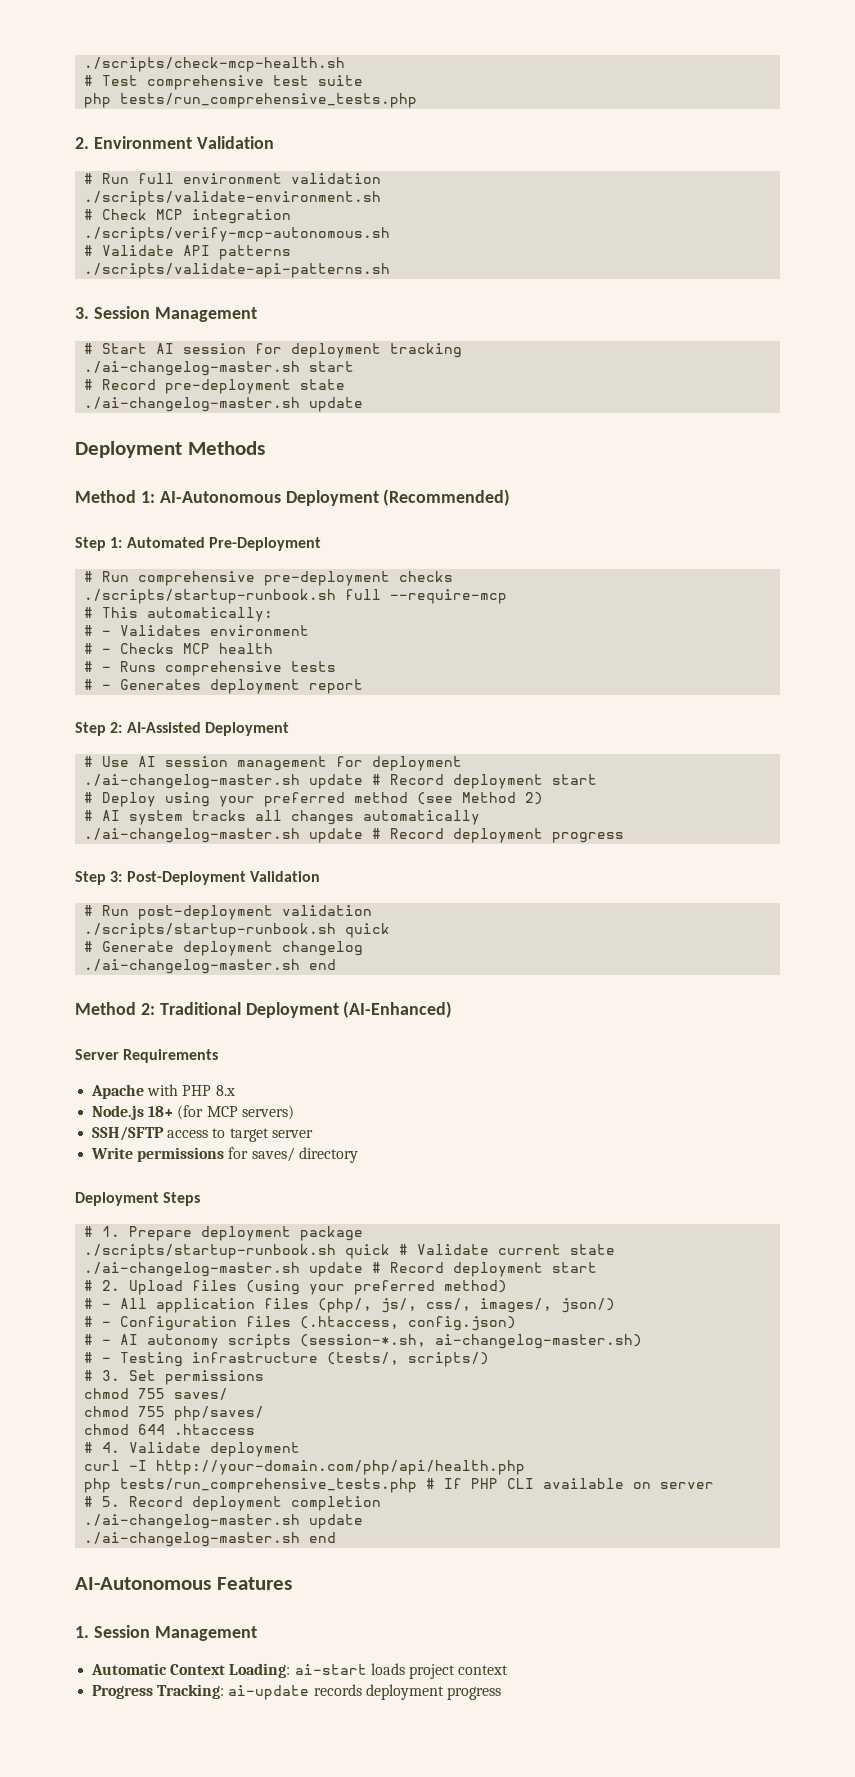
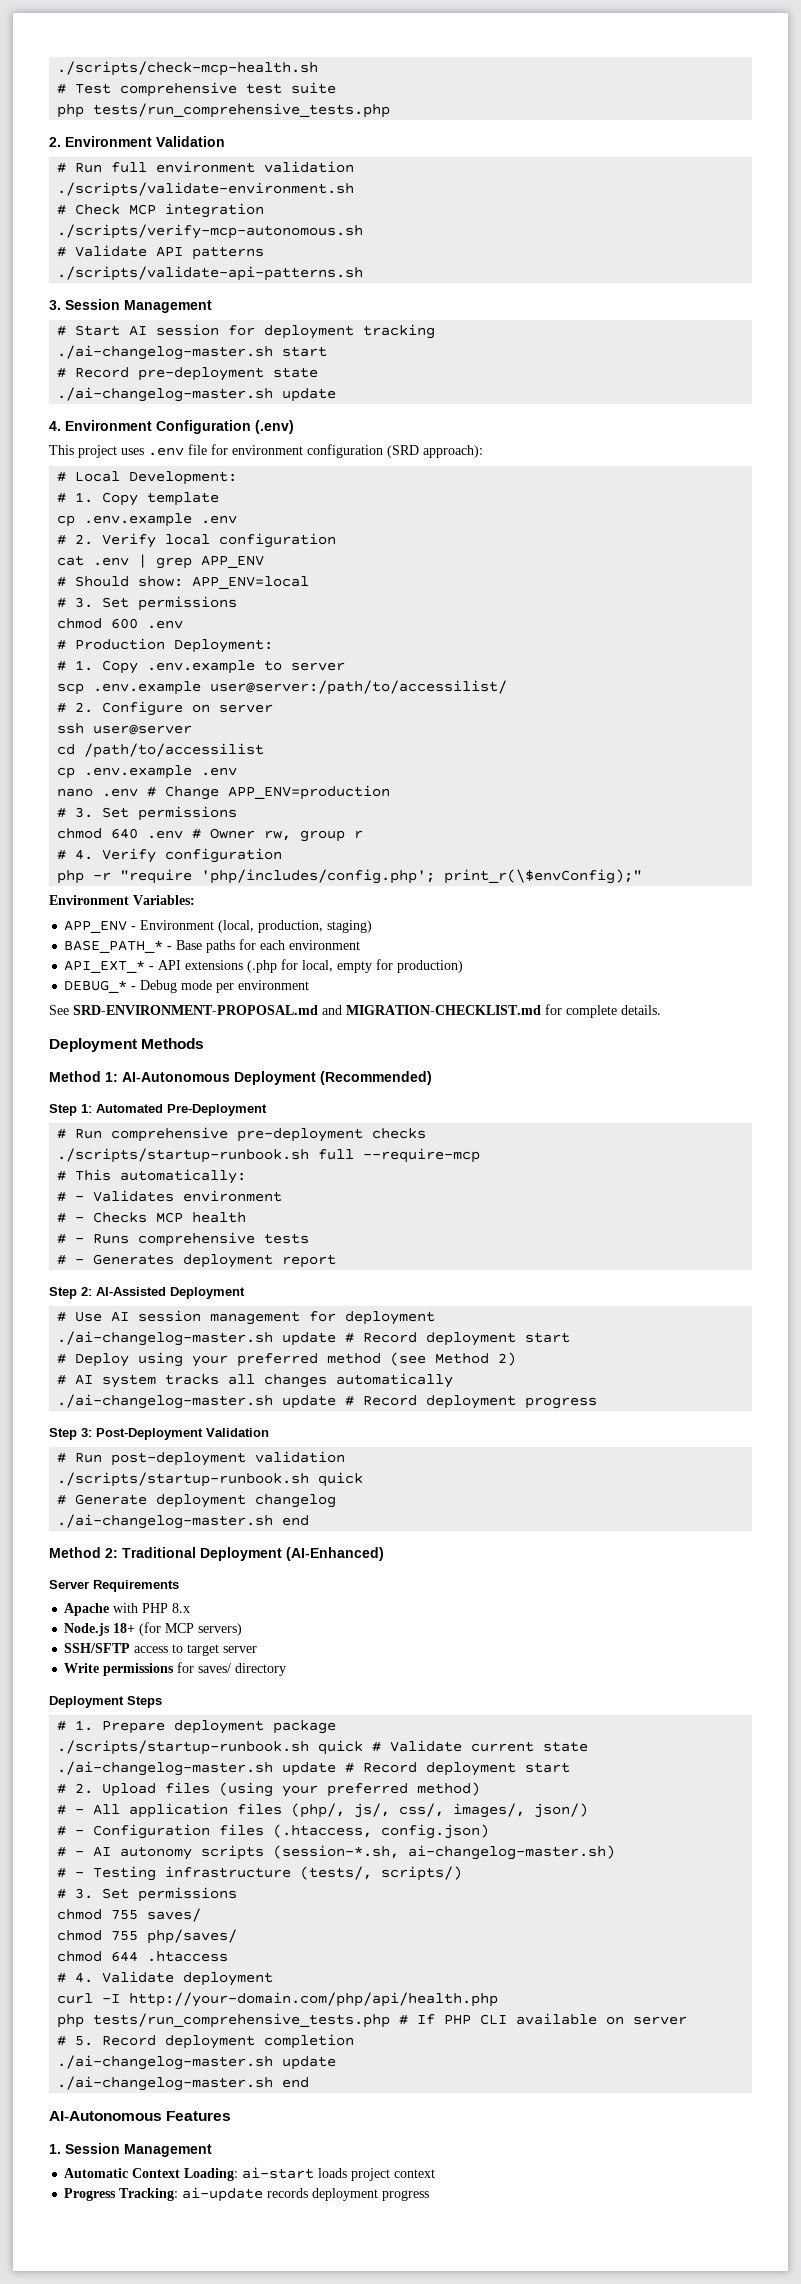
(364, 404) none -> [49,420,294,434] [49,444,483,458] [57,471,238,485] [57,492,220,506] [57,513,238,527] [57,533,337,548] [57,554,265,569] [57,576,310,589] [57,596,238,611] [57,618,184,629] [57,638,274,653] [57,660,346,674] [57,680,508,695] [57,701,274,716] [57,723,193,735] [57,743,265,758] [57,765,238,779] [57,785,391,800] [57,806,238,821] [57,828,364,842] [57,848,283,863] [57,869,643,884] [49,895,195,905] [64,920,373,933] [64,939,361,953] [64,959,464,973] [64,980,310,993] [49,1004,661,1018] // 4. Environment Configuration (.env) // This project uses .env file for environment configuration (SRD approach): // # Local Development: // # 1. Copy template // cp .env.example .env // # 2. Verify local configuration // cat .env | grep APP_ENV // # Should show: APP_ENV=local // # 3. Set permissions // chmod 600 .env // # Production Deployment: // # 1. Copy .env.example to server // scp .env.example user@server:/path/to/accessilist/ // # 2. Configure on server // ssh user@server // cd /path/to/accessilist // cp .env.example .env // nano .env # Change APP_ENV=production // # 3. Set permissions // chmod 640 .env # Owner rw, group r // # 4. Verify configuration // php -r "require 'php/includes/config.php'; print_r(\$envConfig);" // Environment Variables: // APP_ENV - Environment (local, production, staging) // BASE_PATH_* - Base paths for each environment // API_EXT_* - API extensions (.php for local, empty for production) // DEBUG_* - Debug mode per environment // See SRD-ENVIRONMENT-PROPOSAL.md and MIGRATION-CHECKLIST.md for complete details.

